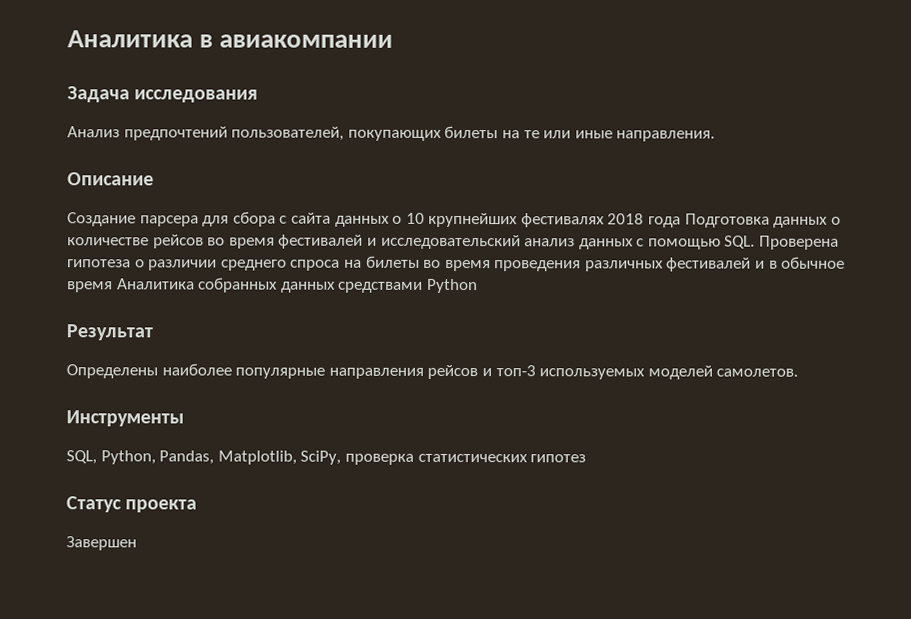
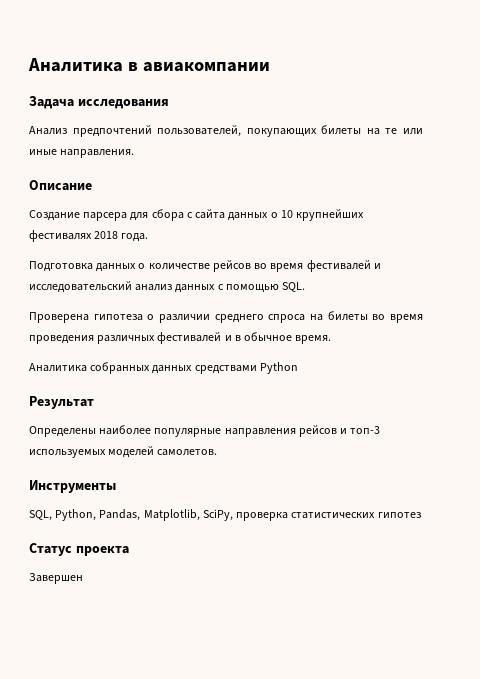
[648,216,682,228] года -> [121,233,149,242] года. //
(756, 242) none -> (306, 287) //
[67,281,113,293] время -> [295,335,332,344] время. //

